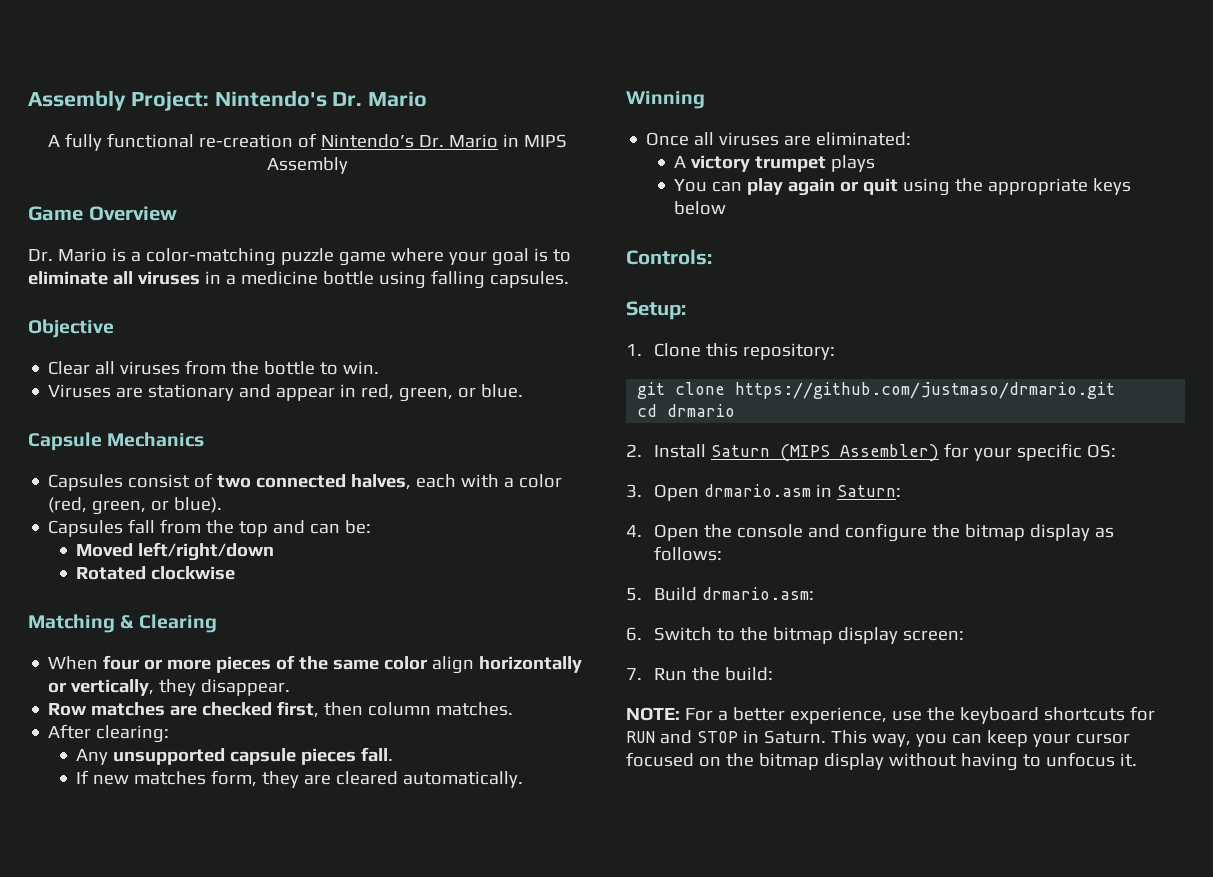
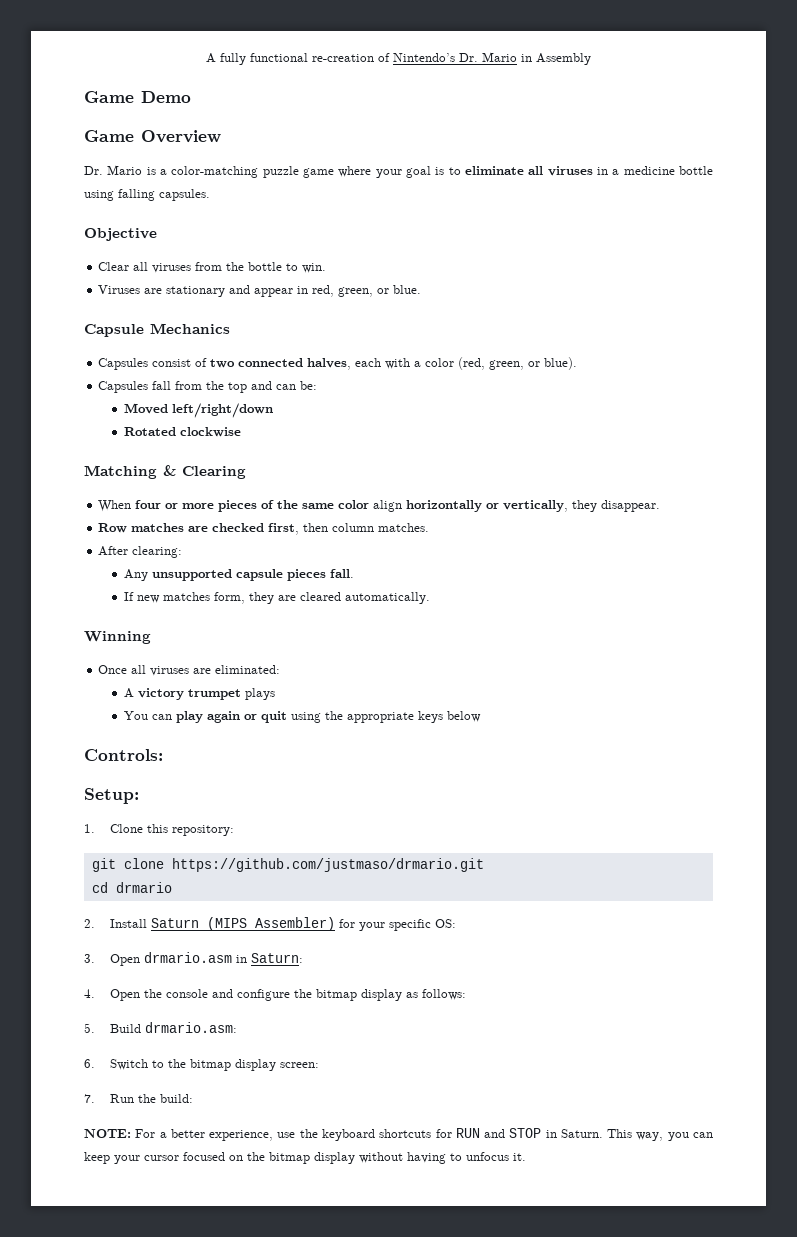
[28,90,428,111] Assembly Project: Nintendo's Dr. Mario // -> (206, 58) none
[523,134,567,148] [267,157,348,174] MIPS Assembly -> [536,53,591,65] [84,91,191,103] Assembly // Game Demo

